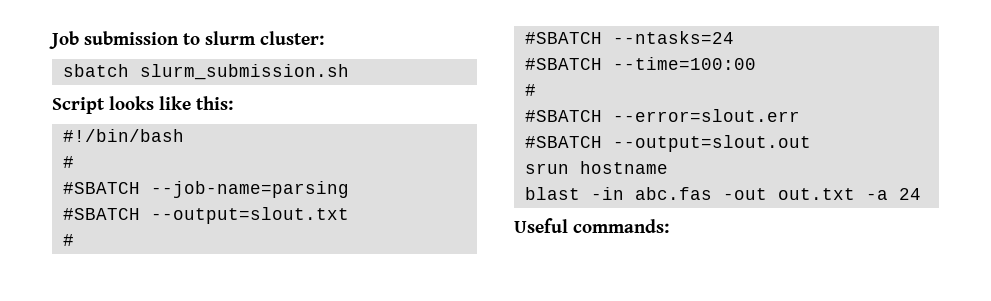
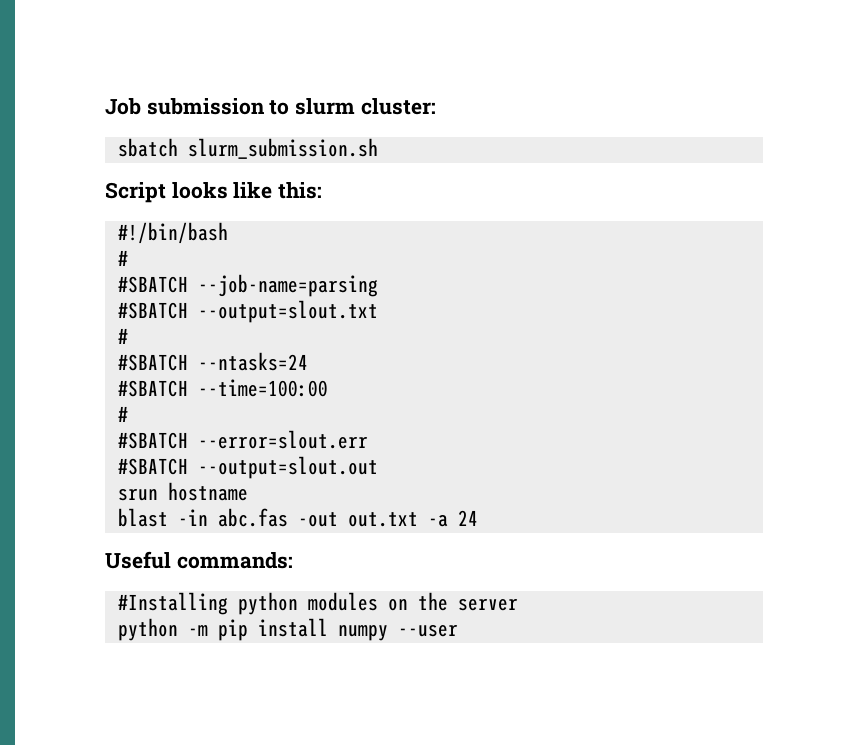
(669, 226) none -> [117,592,518,615] [117,618,458,641] // #Installing python modules on the server // python -m pip install numpy --user

